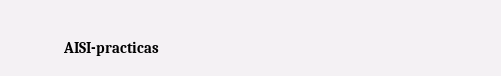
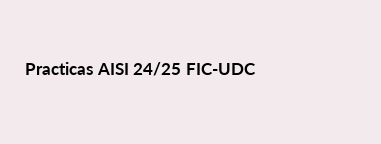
[63,41,159,56] AISI-practicas -> [25,62,256,76] Practicas AISI 24/25 FIC-UDC

